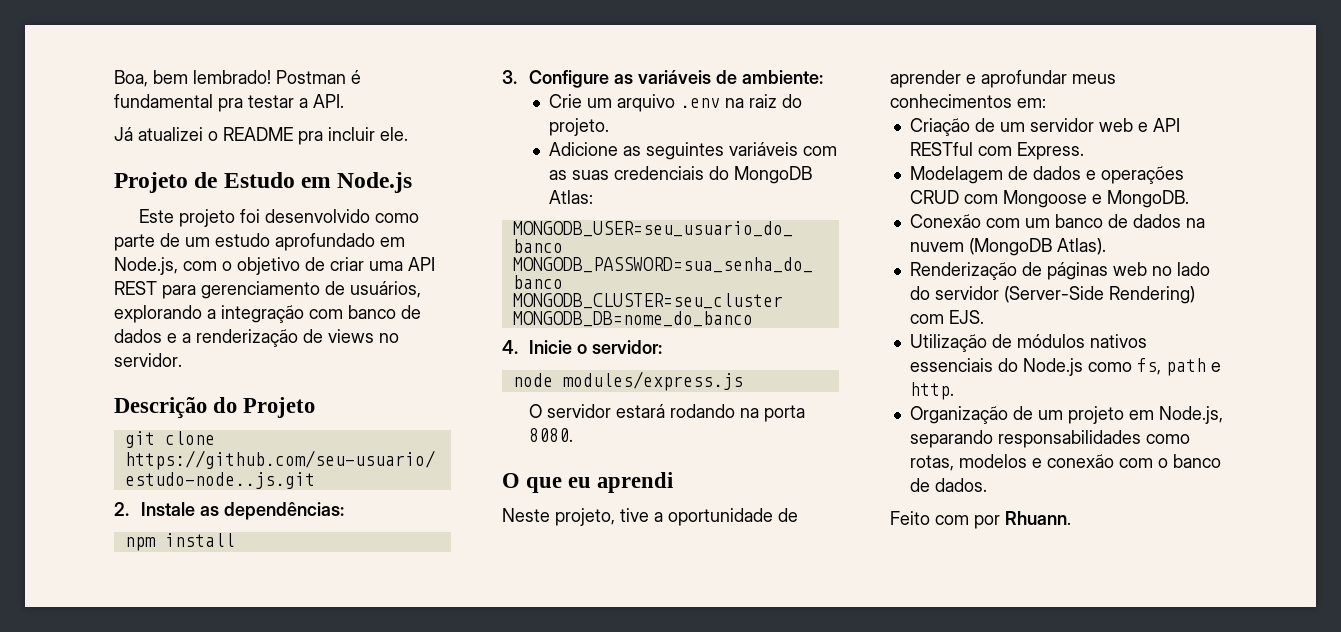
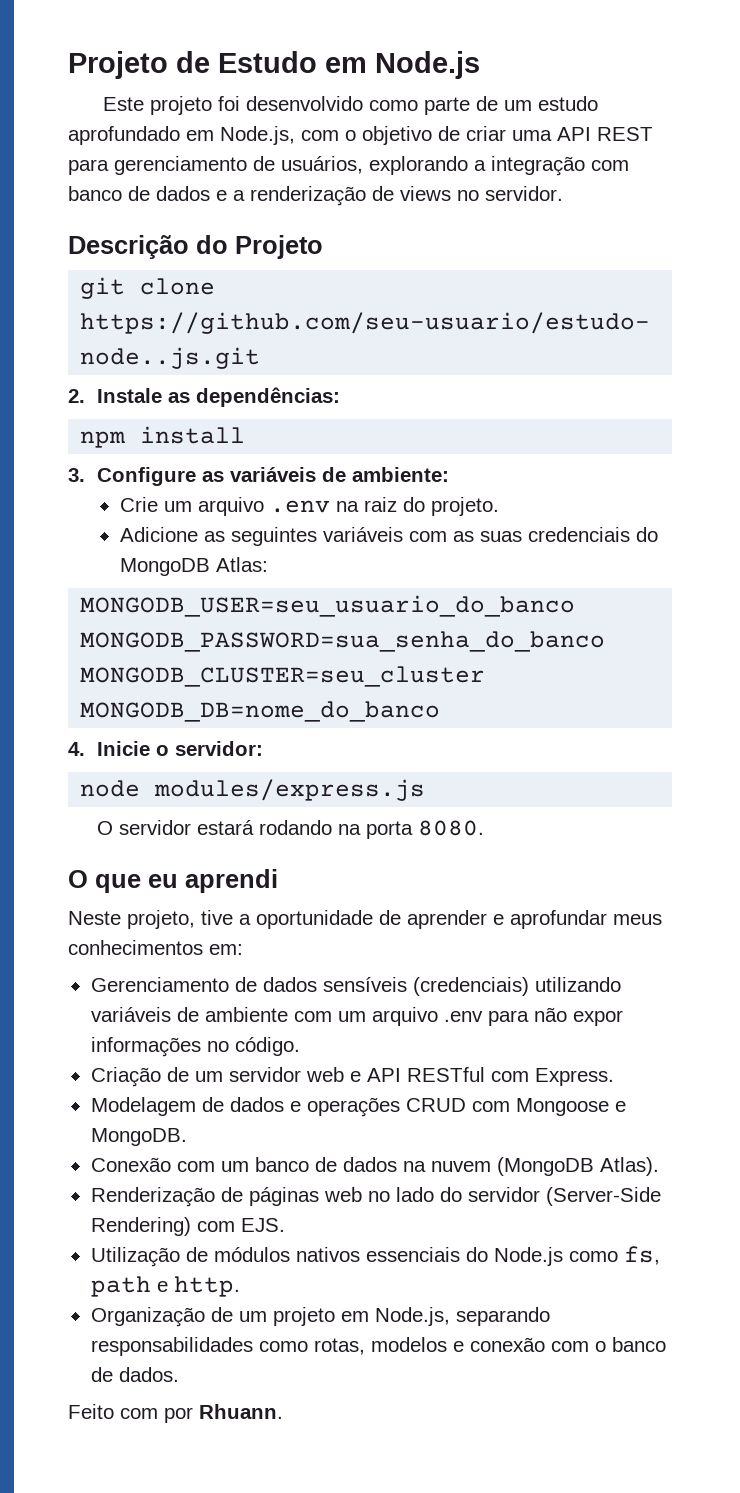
[114,70,361,87] [114,94,344,112] [114,127,408,145] Boa, bem lembrado! Postman é fundamental pra testar a API. // Já atualizei o README pra incluir ele. // -> (68, 65) none
(1046, 103) none -> [90,977,621,996] [90,1007,623,1026] [90,1037,300,1057] // Gerenciamento de dados sensíveis (credenciais) utilizando variáveis de ambiente com um arquivo .env para não expor informações no código.

